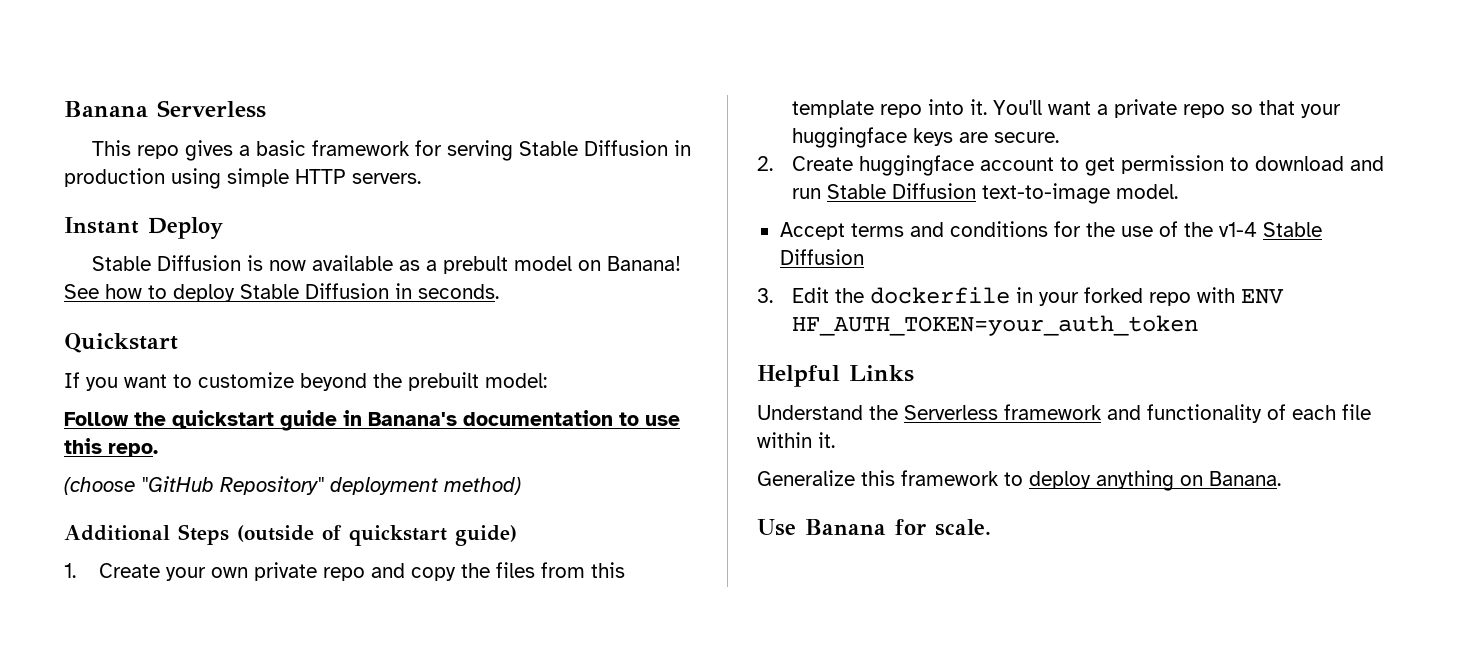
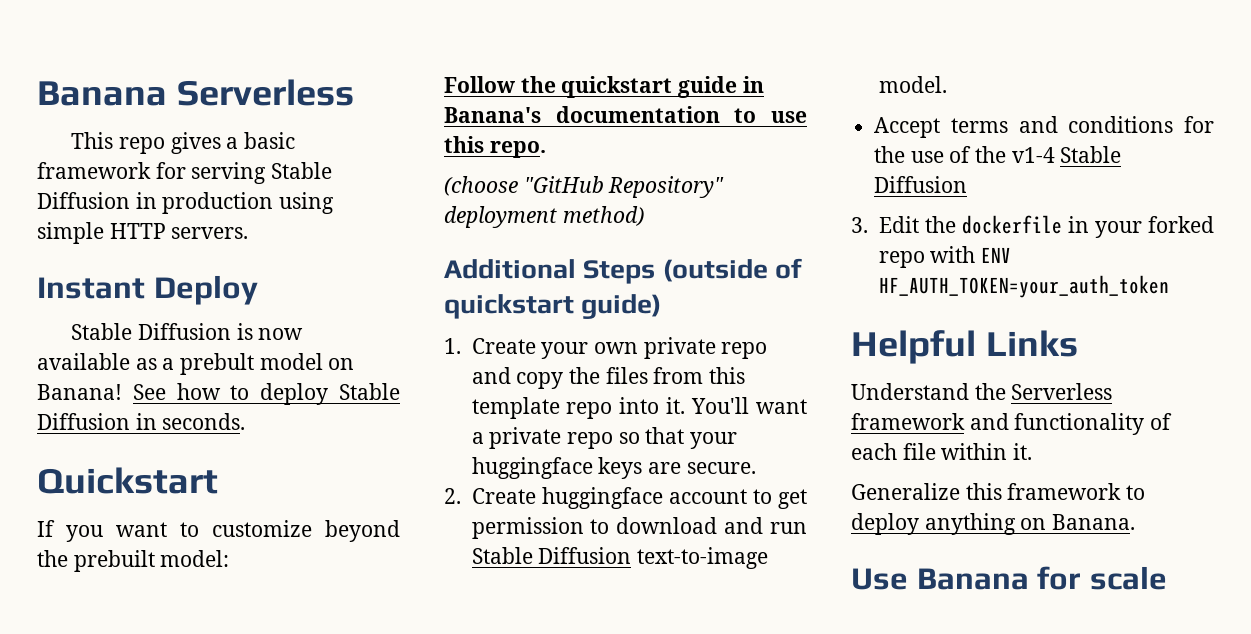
[935,519,991,536] scale. -> [1089,566,1167,590] scale

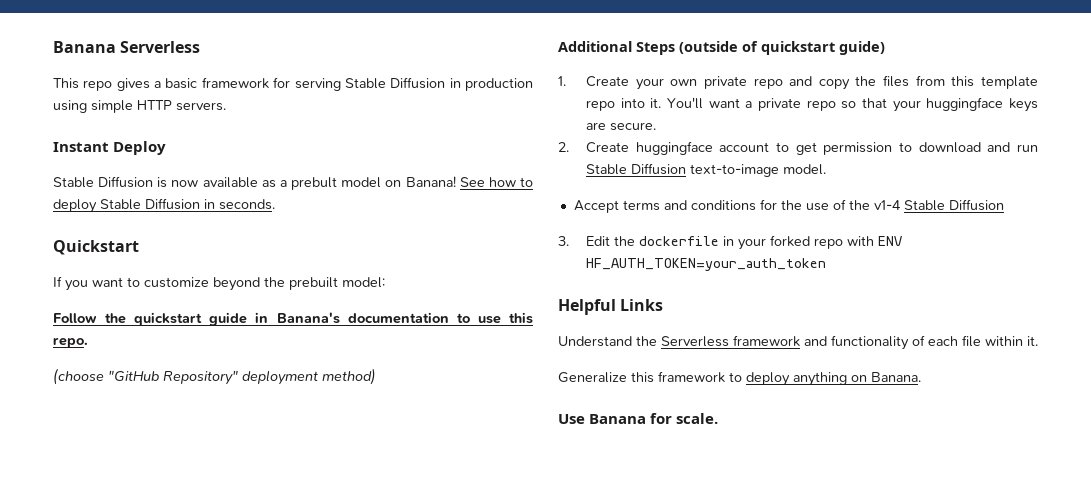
[1089,566,1167,590] scale -> [676,413,719,424] scale.

